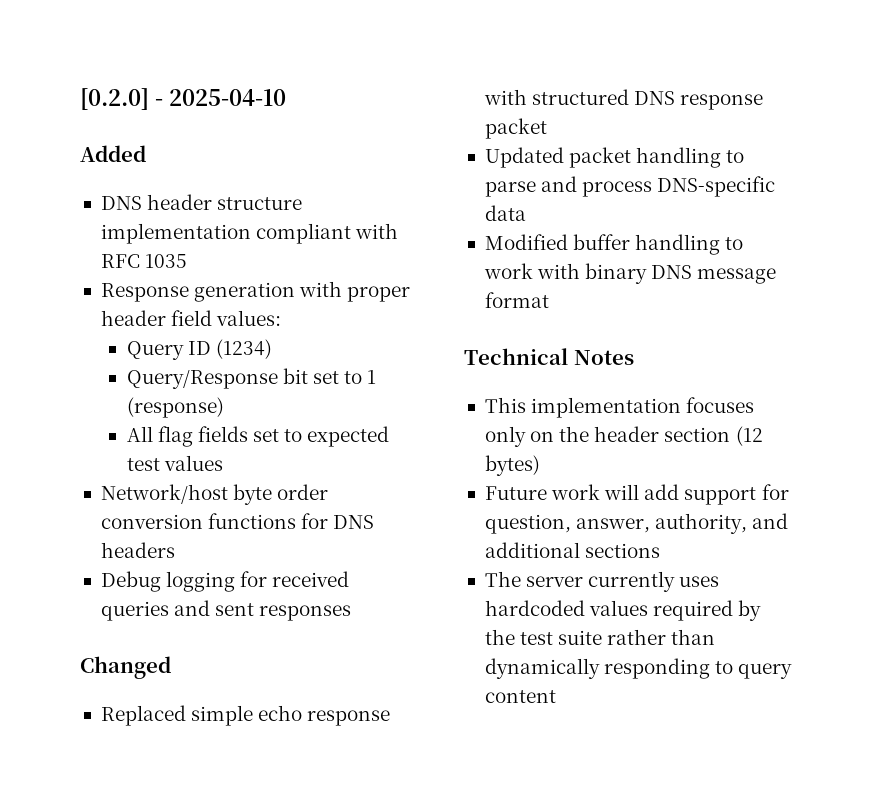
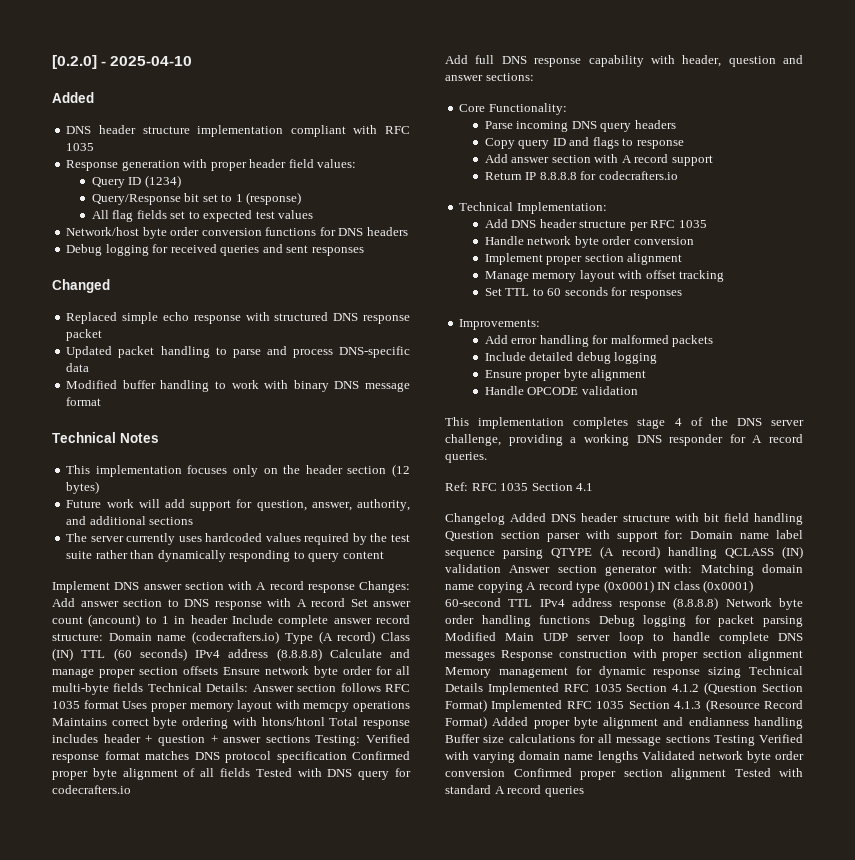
(556, 696) none -> [52,581,410,593] [52,598,411,610] [52,614,410,627] [52,631,411,644] [52,648,410,661] [52,666,410,678] [52,683,410,695] [52,700,410,712] [52,717,411,729] [52,734,410,746] [52,751,410,763] [52,768,412,780] [52,785,131,794] [445,55,803,67] [445,73,534,81] [459,103,567,115] [484,120,676,132] [484,137,684,149] [484,154,713,166] [484,171,678,180] [459,202,607,214] [484,219,707,231] [484,236,694,248] [484,253,683,265] [484,270,725,282] [484,287,682,299] [459,319,541,330] [484,335,714,347] [484,352,658,364] [484,369,647,381] [484,386,638,395] [445,417,804,429] [445,434,803,446] [445,452,487,463] [445,482,594,491] [445,513,803,525] [445,530,803,542] [445,546,803,559] [445,564,803,576] [445,580,754,593] [445,597,803,610] [445,615,803,627] [445,632,803,644] [445,649,803,661] [445,666,803,678] [445,682,803,695] [445,699,803,712] [445,716,803,729] [445,734,803,746] [445,751,804,763] [445,768,803,780] [445,785,584,797] // Implement DNS answer section with A record response Changes: Add answer section to DNS response with A record Set answer count (ancount) to 1 in header Include complete answer record structure: Domain name (codecrafters.io) Type (A record) Class (IN) TTL (60 seconds) IPv4 address (8.8.8.8) Calculate and manage proper section offsets Ensure network byte order for all multi-byte fields Technical Details: Answer section follows RFC 1035 format Uses proper memory layout with memcpy operations Maintains correct byte ordering with htons/htonl Total response includes header + question + answer sections Testing: Verified response format matches DNS protocol specification Confirmed proper byte alignment of all fields Tested with DNS query for codecrafters.io // Add full DNS response capability with header, question and answer sections: // Core Functionality: // Parse incoming DNS query headers // Copy query ID and flags to response // Add answer section with A record support // Return IP 8.8.8.8 for codecrafters.io // Technical Implementation: // Add DNS header structure per RFC 1035 // Handle network byte order conversion // Implement proper section alignment // Manage memory layout with offset tracking // Set TTL to 60 seconds for responses // Improvements: // Add error handling for malformed packets // Include detailed debug logging // Ensure proper byte alignment // Handle OPCODE validation // This implementation completes stage 4 of the DNS server challenge, providing a working DNS responder for A record queries. // Ref: RFC 1035 Section 4.1 // Changelog Added DNS header structure with bit field handling Question section parser with support for: Domain name label sequence parsing QTYPE (A record) handling QCLASS (IN) validation Answer section generator with: Matching domain name copying A record type (0x0001) IN class (0x0001) 60-second TTL IPv4 address response (8.8.8.8) Network byte order handling functions Debug logging for packet parsing Modified Main UDP server loop to handle complete DNS messages Response construction with proper section alignment Memory management for dynamic response sizing Technical Details Implemented RFC 1035 Section 4.1.2 (Question Section Format) Implemented RFC 1035 Section 4.1.3 (Resource Record Format) Added proper byte alignment and endianness handling Buffer size calculations for all message sections Testing Verified with varying domain name lengths Validated network byte order conversion Confirmed proper section alignment Tested with standard A record queries

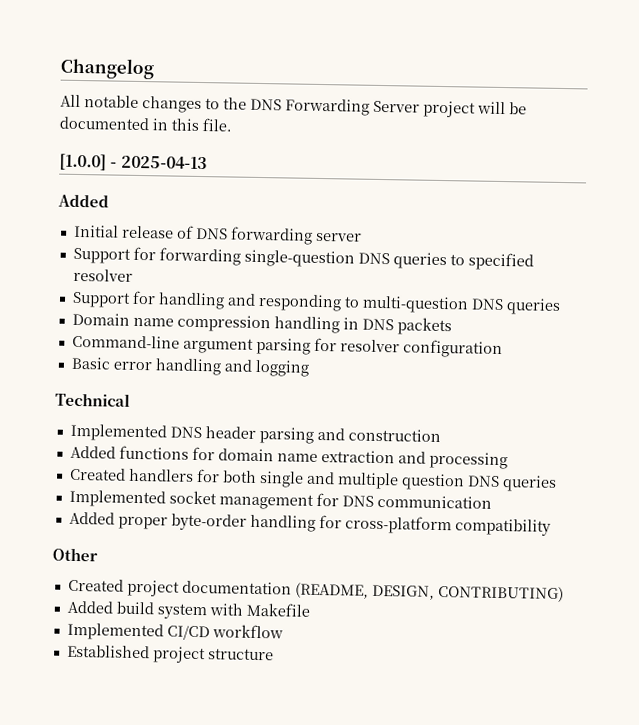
[52,55,193,69] [52,92,94,103] [66,125,410,137] [66,143,95,151] [66,159,357,171] [91,175,181,188] [91,192,302,205] [91,210,314,222] [66,227,408,239] [66,244,364,256] [52,279,110,293] [66,312,410,324] [66,329,103,341] [66,346,410,358] [66,363,90,372] [66,380,410,392] [66,397,102,406] [52,432,159,443] [66,464,410,477] [66,481,100,494] [66,499,410,511] [66,516,194,525] [66,533,410,545] [66,550,384,562] [52,581,410,593] [52,598,411,610] [52,614,410,627] [52,631,411,644] [52,648,410,661] [52,666,410,678] [52,683,410,695] [52,700,410,712] [52,717,411,729] [52,734,410,746] [52,751,410,763] [52,768,412,780] [52,785,131,794] [445,55,803,67] [445,73,534,81] [459,103,567,115] [484,120,676,132] [484,137,684,149] [484,154,713,166] [484,171,678,180] [459,202,607,214] [484,219,707,231] [484,236,694,248] [484,253,683,265] [484,270,725,282] [484,287,682,299] [459,319,541,330] [484,335,714,347] [484,352,658,364] [484,369,647,381] [484,386,638,395] [445,417,804,429] [445,434,803,446] [445,452,487,463] [445,482,594,491] [445,513,803,525] [445,530,803,542] [445,546,803,559] [445,564,803,576] [445,580,754,593] [445,597,803,610] [445,615,803,627] [445,632,803,644] [445,649,803,661] [445,666,803,678] [445,682,803,695] [445,699,803,712] [445,716,803,729] [445,734,803,746] [445,751,804,763] [445,768,803,780] [445,785,584,797] [0.2.0] - 2025-04-10 // Added // DNS header structure implementation compliant with RFC 1035 // Response generation with proper header field values: // Query ID (1234) // Query/Response bit set to 1 (response) // All flag fields set to expected test values // Network/host byte order conversion functions for DNS headers // Debug logging for received queries and sent responses // Changed // Replaced simple echo response with structured DNS response packet // Updated packet handling to parse and process DNS-specific data // Modified buffer handling to work with binary DNS message format // Technical Notes // This implementation focuses only on the header section (12 bytes) // Future work will add support for question, answer, authority, and additional sections // The server currently uses hardcoded values required by the test suite rather than dynamically responding to query content // Implement DNS answer section with A record response Changes: Add answer section to DNS response with A record Set answer count (ancount) to 1 in header Include complete answer record structure: Domain name (codecrafters.io) Type (A record) Class (IN) TTL (60 seconds) IPv4 address (8.8.8.8) Calculate and manage proper section offsets Ensure network byte order for all multi-byte fields Technical Details: Answer section follows RFC 1035 format Uses proper memory layout with memcpy operations Maintains correct byte ordering with htons/htonl Total response includes header + question + answer sections Testing: Verified response format matches DNS protocol specification Confirmed proper byte alignment of all fields Tested with DNS query for codecrafters.io // Add full DNS response capability with header, question and answer sections: // Core Functionality: // Parse incoming DNS query headers // Copy query ID and flags to response // Add answer section with A record support // Return IP 8.8.8.8 for codecrafters.io // Technical Implementation: // Add DNS header structure per RFC 1035 // Handle network byte order conversion // Implement proper section alignment // Manage memory layout with offset tracking // Set TTL to 60 seconds for responses // Improvements: // Add error handling for malformed packets // Include detailed debug logging // Ensure proper byte alignment // Handle OPCODE validation // This implementation completes stage 4 of the DNS server challenge, providing a working DNS responder for A record queries. // Ref: RFC 1035 Section 4.1 // Changelog Added DNS header structure with bit field handling Question section parser with support for: Domain name label sequence parsing QTYPE (A record) handling QCLASS (IN) validation Answer section generator with: Matching domain name copying A record type (0x0001) IN class (0x0001) 60-second TTL IPv4 address response (8.8.8.8) Network byte order handling functions Debug logging for packet parsing Modified Main UDP server loop to handle complete DNS messages Response construction with proper section alignment Memory management for dynamic response sizing Technical Details Implemented RFC 1035 Section 4.1.2 (Question Section Format) Implemented RFC 1035 Section 4.1.3 (Resource Record Format) Added proper byte alignment and endianness handling Buffer size calculations for all message sections Testing Verified with varying domain name lengths Validated network byte order conversion Confirmed proper section alignment Tested with standard A record queries -> [60,57,155,80] [60,94,527,118] [59,116,233,132] [59,153,207,171] [58,194,109,208] [73,224,362,245] [72,246,534,271] [72,268,133,282] [71,290,561,315] [71,312,452,336] [71,334,503,359] [70,356,310,377] [55,392,130,407] [69,423,441,444] [69,445,508,470] [69,467,557,492] [68,489,492,510] [68,511,551,536] [52,547,98,562] [67,578,564,603] [66,600,310,620] [66,622,284,641] [66,644,274,664] Changelog // All notable changes to the DNS Forwarding Server project will be documented in this file. // [1.0.0] - 2025-04-13 // Added // Initial release of DNS forwarding server // Support for forwarding single-question DNS queries to specified resolver // Support for handling and responding to multi-question DNS queries // Domain name compression handling in DNS packets // Command-line argument parsing for resolver configuration // Basic error handling and logging // Technical // Implemented DNS header parsing and construction // Added functions for domain name extraction and processing // Created handlers for both single and multiple question DNS queries // Implemented socket management for DNS communication // Added proper byte-order handling for cross-platform compatibility // Other // Created project documentation (README, DESIGN, CONTRIBUTING) // Added build system with Makefile // Implemented CI/CD workflow // Established project structure

